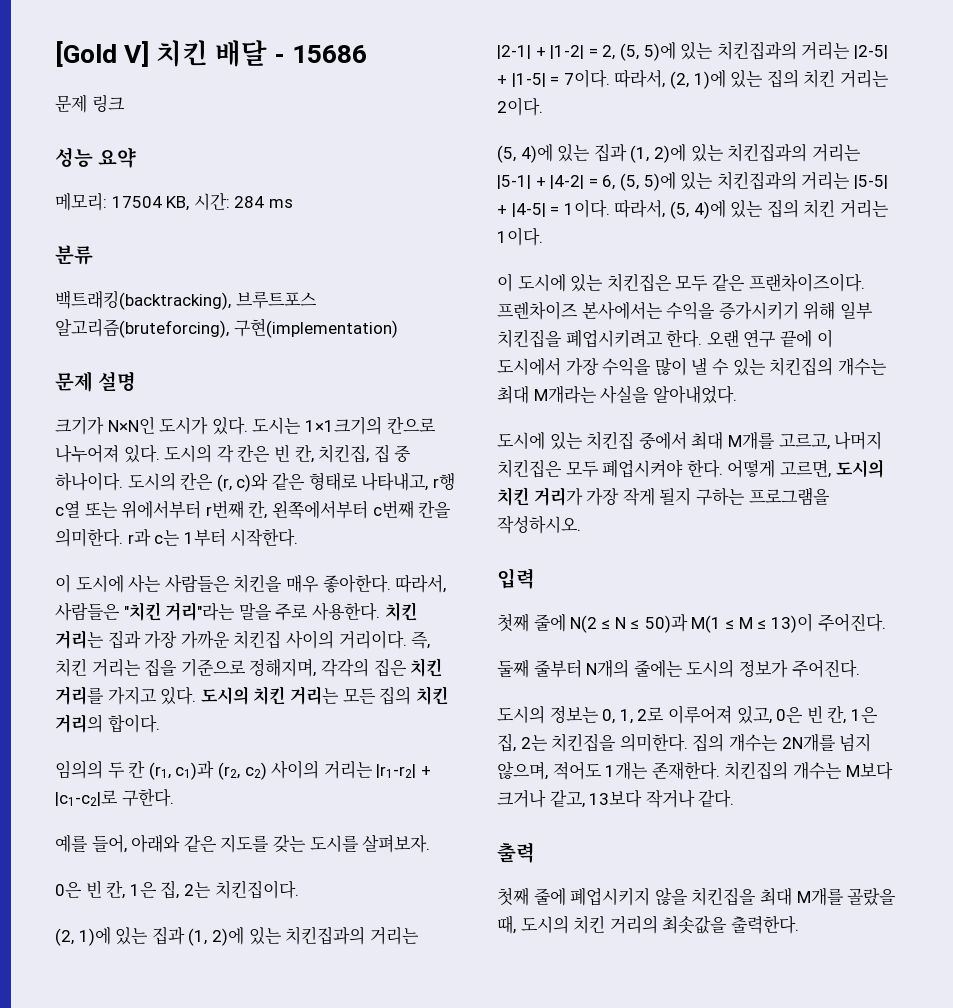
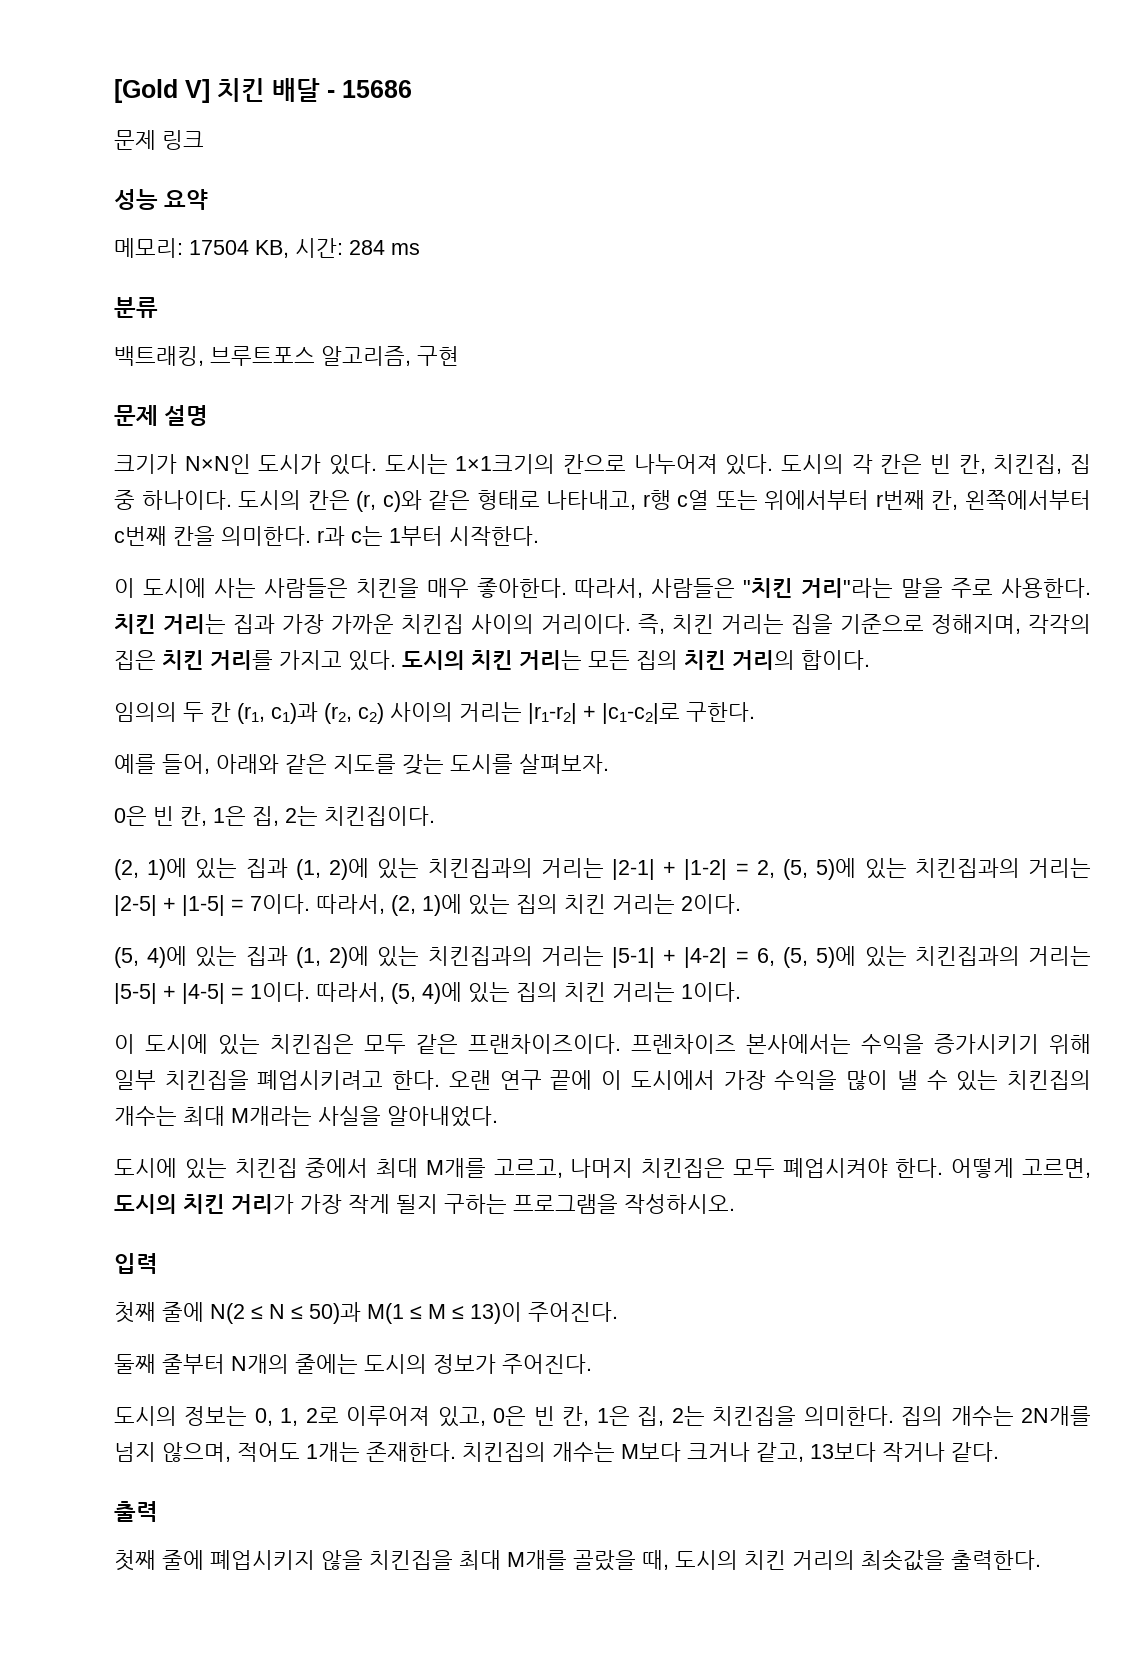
[55,290,317,310] [55,318,398,338] 백트래킹(backtracking), 브루트포스 알고리즘(bruteforcing), 구현(implementation) -> [114,346,459,366] 백트래킹, 브루트포스 알고리즘, 구현

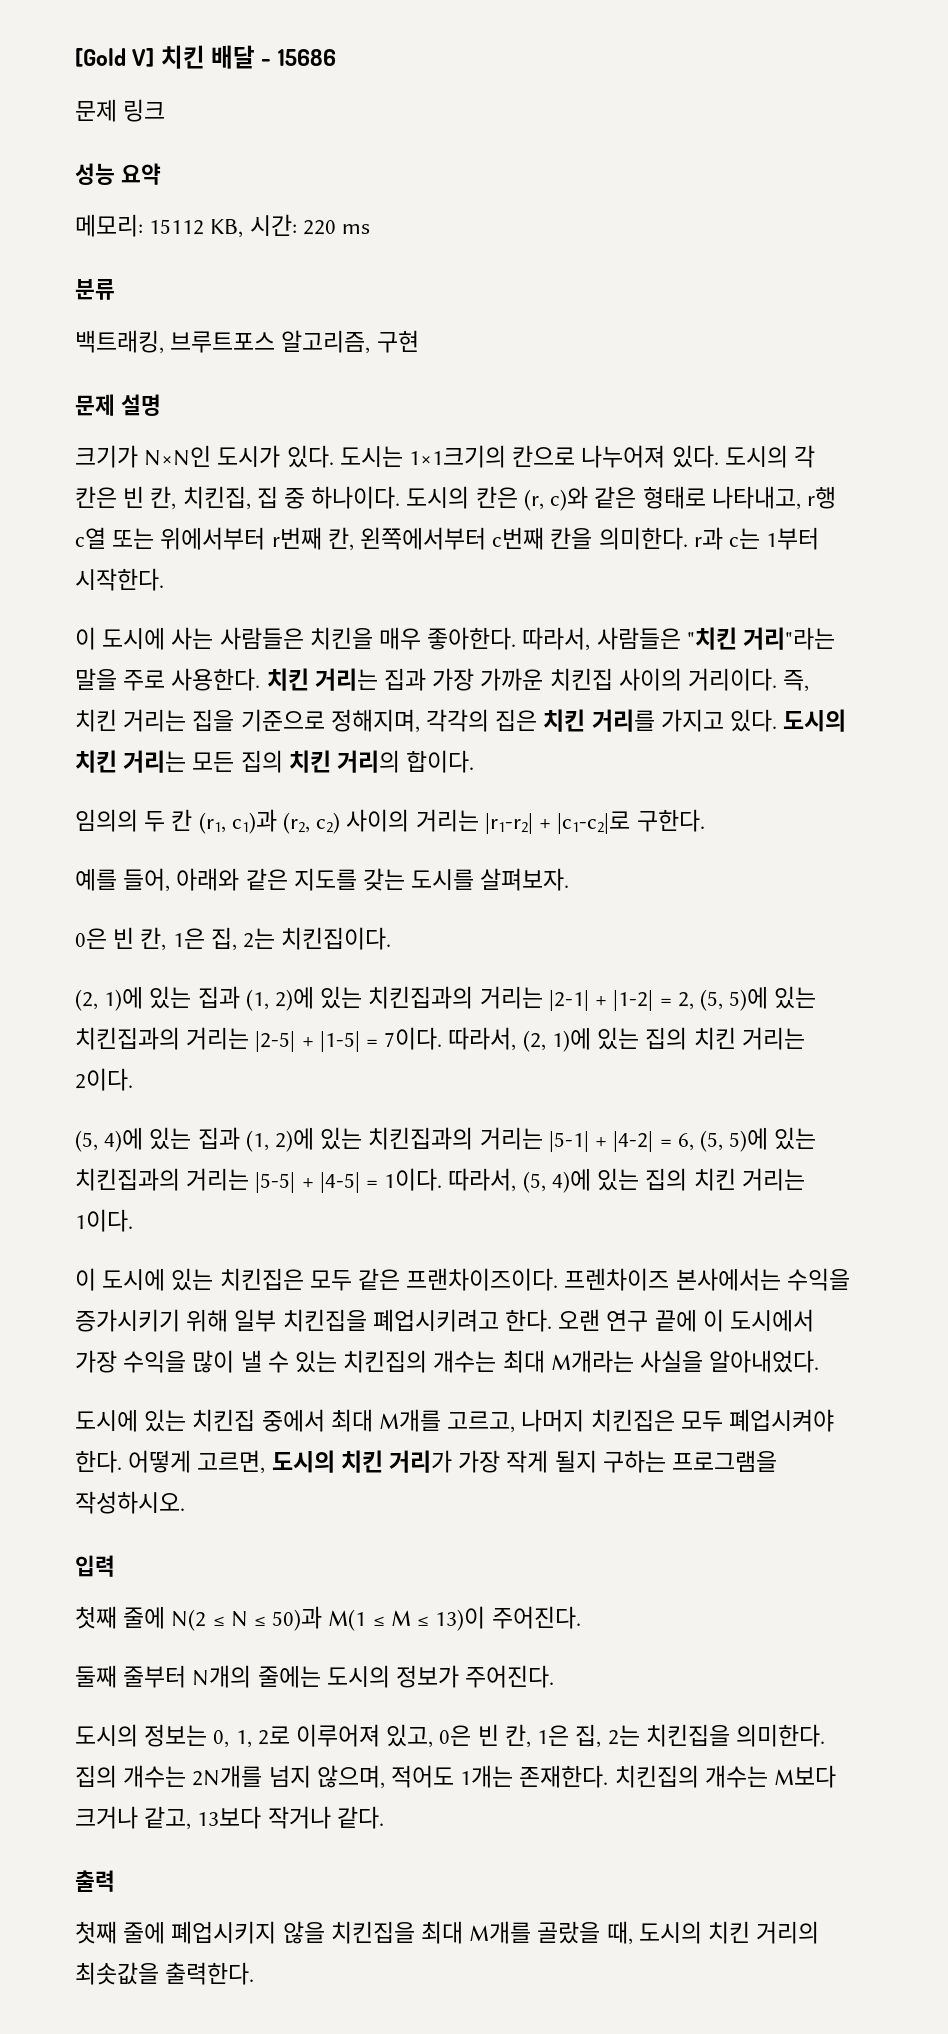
[189,240,249,255] 17504 -> [149,219,205,235] 15112
[349,240,385,255] 284 -> [302,220,336,235] 220

